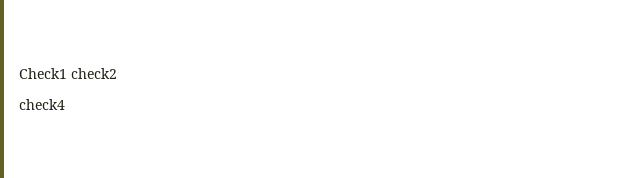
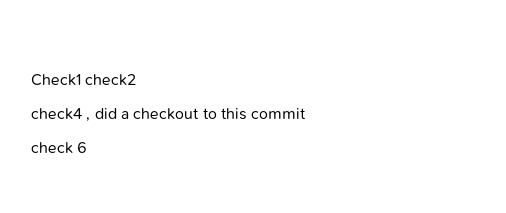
(65, 104) none -> [86,108,307,122] [31,142,88,154] , did a checkout to this commit // check 6

